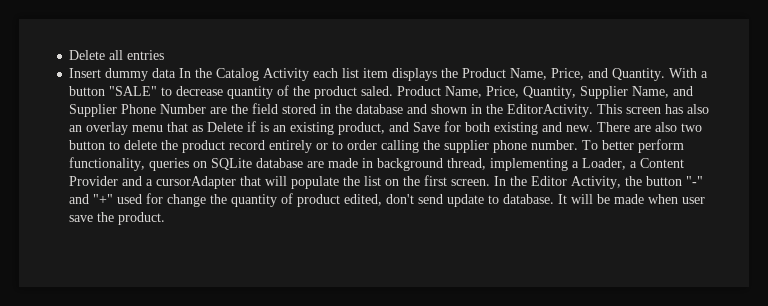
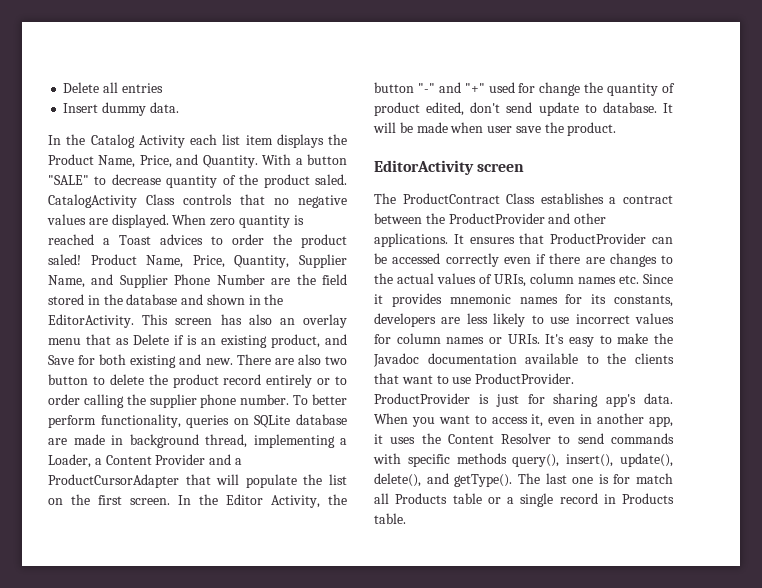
[152,68,177,78] data -> [149,102,179,113] data. //
(394, 91) none -> [48,194,347,208] [47,214,304,228] [48,234,347,248] [48,254,81,265] CatalogActivity Class controls that no negative values are displayed. When zero quantity is reached a Toast advices to order the product saled!
[156,176,237,189] cursorAdapter -> [48,474,179,488] ProductCursorAdapter
(166, 218) none -> [374,160,525,175] [374,193,673,204] [374,213,607,224] [374,233,673,247] [374,253,673,267] [374,273,673,287] [374,293,673,307] [374,313,674,327] [374,333,673,347] [373,353,674,367] [374,373,575,384] [374,393,673,407] [374,413,673,427] [374,433,674,444] [373,453,673,467] [374,473,673,487] [374,493,674,507] [374,513,406,524] // EditorActivity screen // The ProductContract Class establishes a contract between the ProductProvider and other applications. It ensures that ProductProvider can be accessed correctly even if there are changes to the actual values of URIs, column names etc. Since it provides mnemonic names for its constants, developers are less likely to use incorrect values for column names or URIs. It's easy to make the Javadoc documentation available to the clients that want to use ProductProvider. ProductProvider is just for sharing app's data. When you want to access it, even in another app, it uses the Content Resolver to send commands with specific methods query(), insert(), update(), delete(), and getType(). The last one is for match all Products table or a single record in Products table.

